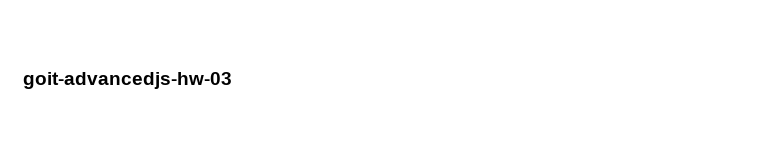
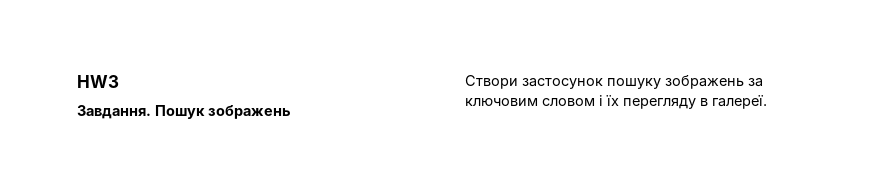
[23,72,232,89] goit-advancedjs-hw-03 -> [77,75,119,88] [77,105,291,119] [465,75,763,89] [465,95,767,109] HW3 // Завдання. Пошук зображень // Створи застосунок пошуку зображень за ключовим словом і їх перегляду в галереї.

